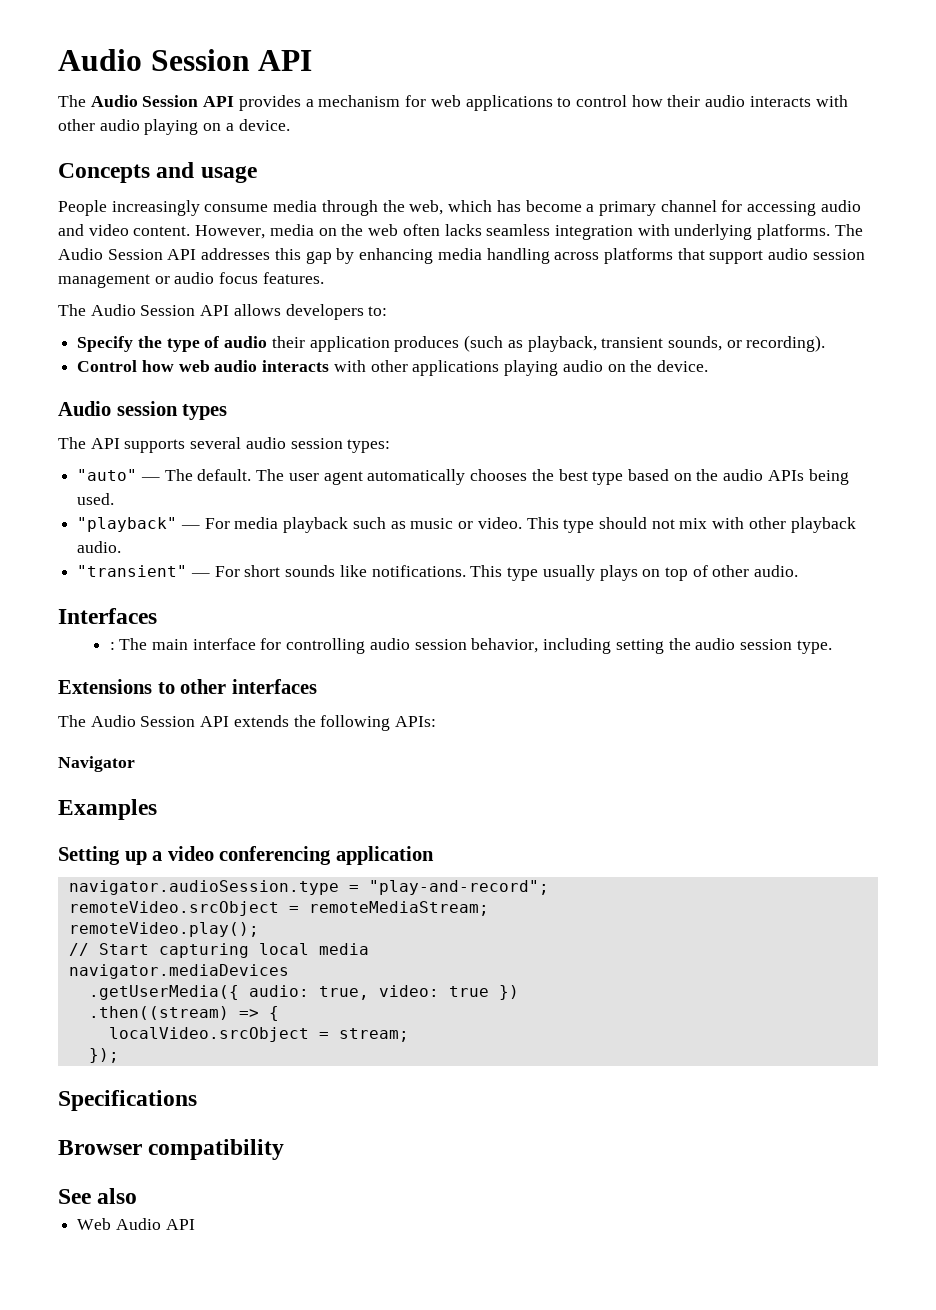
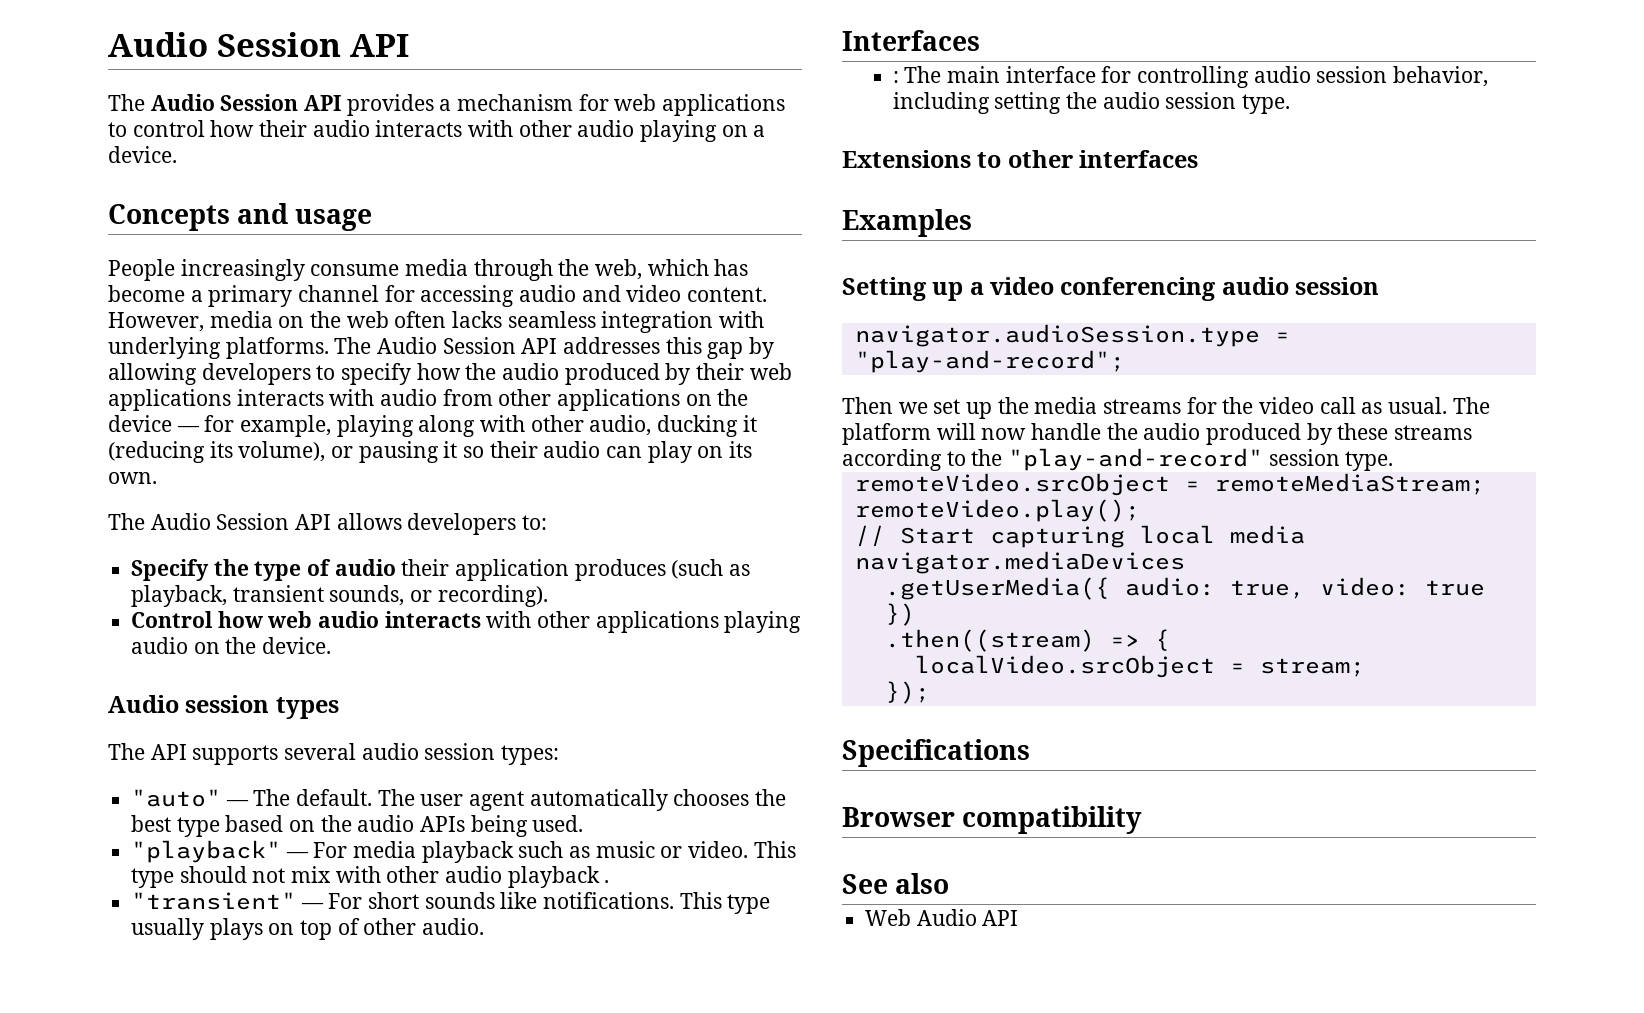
[359,248,865,264] [58,272,324,288] enhancing media handling across platforms that support audio session management or audio focus features. -> [108,363,792,385] [108,389,749,411] [108,415,757,437] [108,441,753,463] [108,472,157,484] allowing developers to specify how the audio produced by their web applications interacts with audio from other applications on the device — for example, playing along with other audio, ducking it (reducing its volume), or pausing it so their audio can play on its own.
[790,517,856,533] [77,541,122,553] playback audio. -> [445,866,610,888] audio playback .
[58,715,437,731] [58,756,135,772] // The Audio Session API extends the following APIs: // Navigator -> (1199, 159) none
[335,846,434,865] application -> [1221,277,1380,295] audio session
(549, 887) none -> [842,397,1490,419] [842,423,1473,445] [842,448,1394,471] // Then we set up the media streams for the video call as usual. The platform will now handle the audio produced by these streams according to the "play-and-record" session type.

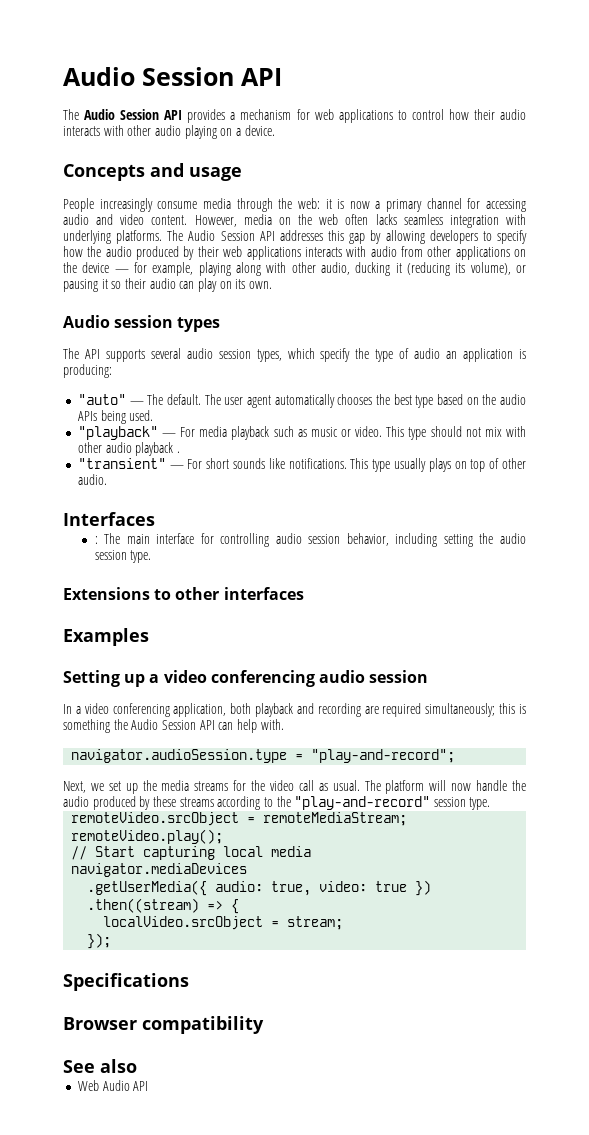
[595,259,749,280] [108,285,185,302] web, which has become -> [297,198,370,209] web: it is now
[108,513,548,535] [131,559,751,581] [131,585,548,607] [131,611,802,633] [131,637,332,654] // The Audio Session API allows developers to: // Specify the type of audio their application produces (such as playback, transient sounds, or recording). // Control how web audio interacts with other applications playing audio on the device. -> (272, 285) none
[501,745,560,765] types: -> [256,348,526,362] [63,364,112,378] types, which specify the type of audio an application is producing:
(1380, 286) none -> [63,703,527,717] [63,719,284,733] // In a video conferencing application, both playback and recording are required simultaneously; this is something the Audio Session API can help with.
[842,397,893,414] Then -> [63,781,86,793] Next,

